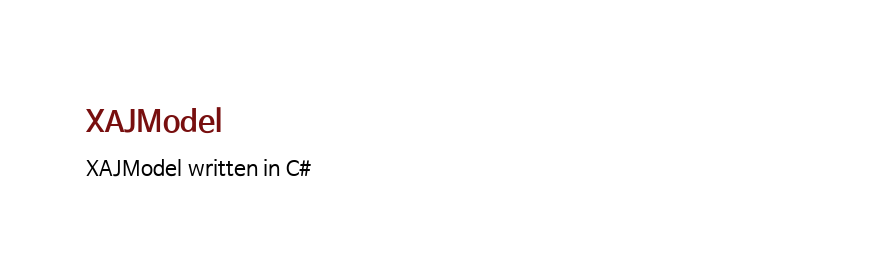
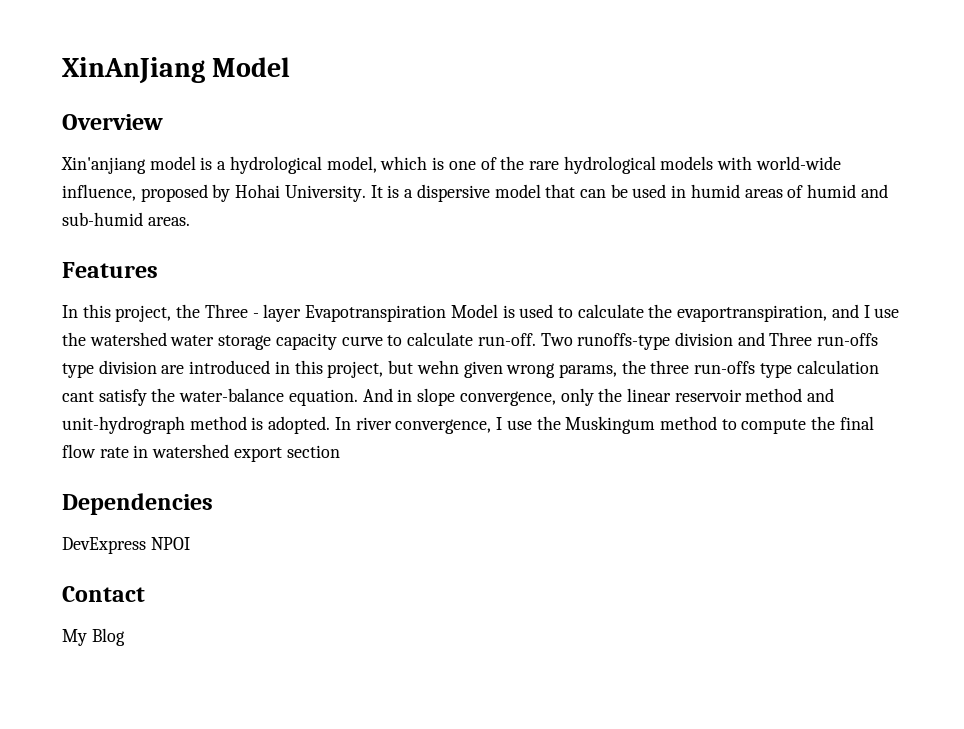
[85,107,222,134] [86,159,312,177] XAJModel // XAJModel written in C# -> [62,57,291,84] [62,114,163,130] [61,156,841,174] [62,184,888,202] [62,212,190,226] [62,262,158,278] [62,304,900,322] [62,332,879,350] [62,360,879,378] [62,388,835,406] [62,416,874,434] [62,444,340,462] [62,493,213,515] [62,537,190,554] [62,586,145,602] [62,628,125,646] XinAnJiang Model // Overview // Xin'anjiang model is a hydrological model, which is one of the rare hydrological models with world-wide influence, proposed by Hohai University. It is a dispersive model that can be used in humid areas of humid and sub-humid areas. // Features // In this project, the Three - layer Evapotranspiration Model is used to calculate the evaportranspiration, and I use the watershed water storage capacity curve to calculate run-off. Two runoffs-type division and Three run-offs type division are introduced in this project, but wehn given wrong params, the three run-offs type calculation cant satisfy the water-balance equation. And in slope convergence, only the linear reservoir method and unit-hydrograph method is adopted. In river convergence, I use the Muskingum method to compute the final flow rate in watershed export section // Dependencies // DevExpress NPOI // Contact // My Blog

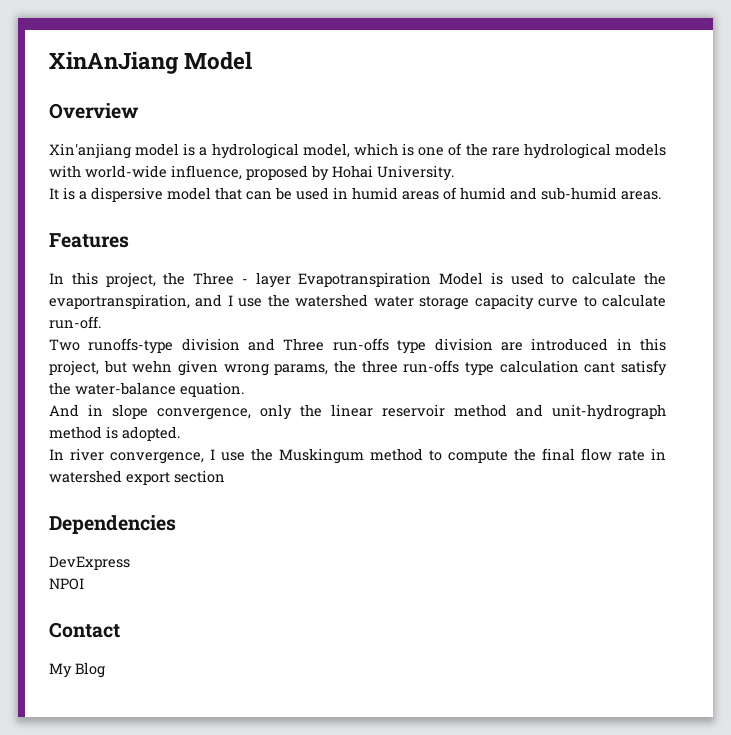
(366, 193) none -> (454, 173) //
(536, 339) none -> (101, 322) //
(358, 397) none -> (244, 389) //
(331, 425) none -> (180, 433) //
(146, 545) none -> (130, 563) //

